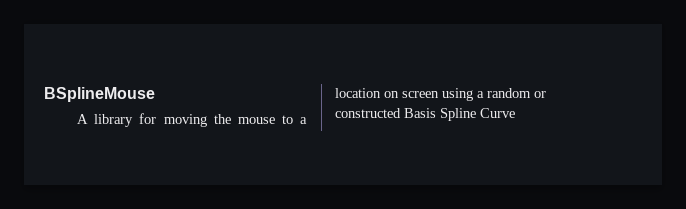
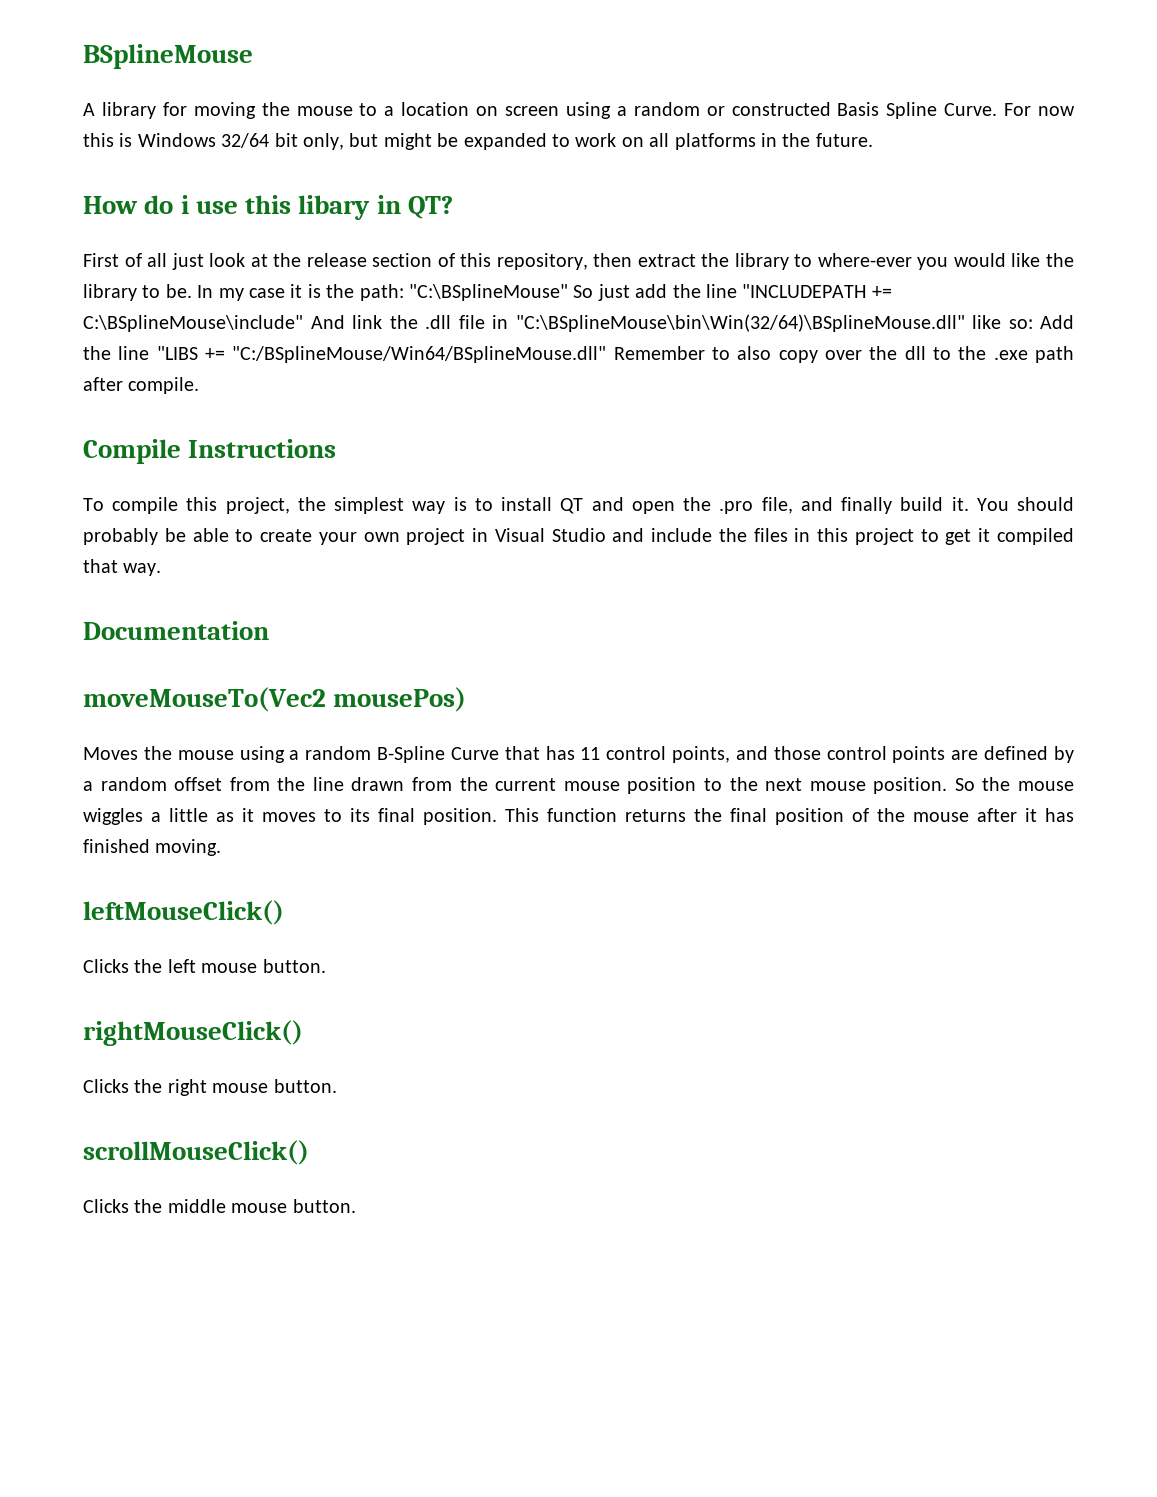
[480,108,515,118] Curve -> [944,103,1075,116] [83,133,873,150] [83,195,454,220] [83,253,1074,270] [83,284,892,301] [83,314,1074,332] [83,346,1075,363] [83,377,200,394] [83,439,337,464] [83,497,1074,514] [83,528,1075,545] [83,559,162,576] [83,621,269,640] [83,687,467,712] [83,746,1075,763] [83,777,1074,794] [83,808,1074,825] [83,839,222,856] [83,900,284,925] [83,959,326,973] [83,1020,303,1046] [83,1079,337,1096] [83,1140,309,1165] [83,1199,356,1213] Curve. For now this is Windows 32/64 bit only, but might be expanded to work on all platforms in the future. // How do i use this libary in QT? // First of all just look at the release section of this repository, then extract the library to where-ever you would like the library to be. In my case it is the path: "C:\BSplineMouse" So just add the line "INCLUDEPATH += C:\BSplineMouse\include" And link the .dll file in "C:\BSplineMouse\bin\Win(32/64)\BSplineMouse.dll" like so: Add the line "LIBS += "C:/BSplineMouse/Win64/BSplineMouse.dll" Remember to also copy over the dll to the .exe path after compile. // Compile Instructions // To compile this project, the simplest way is to install QT and open the .pro file, and finally build it. You should probably be able to create your own project in Visual Studio and include the files in this project to get it compiled that way. // Documentation // moveMouseTo(Vec2 mousePos) // Moves the mouse using a random B-Spline Curve that has 11 control points, and those control points are defined by a random offset from the line drawn from the current mouse position to the next mouse position. So the mouse wiggles a little as it moves to its final position. This function returns the final position of the mouse after it has finished moving. // leftMouseClick() // Clicks the left mouse button. // rightMouseClick() // Clicks the right mouse button. // scrollMouseClick() // Clicks the middle mouse button.

